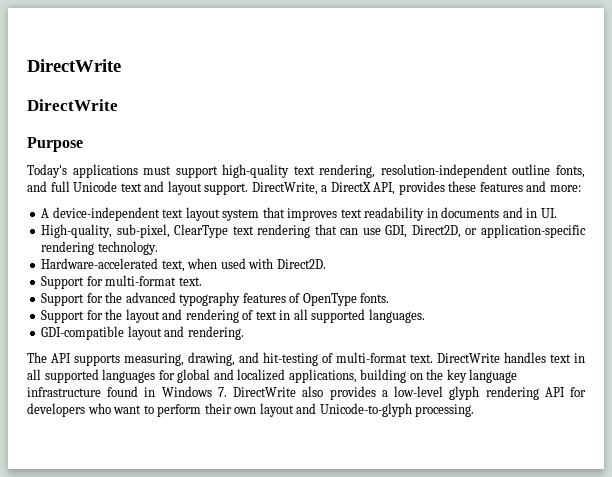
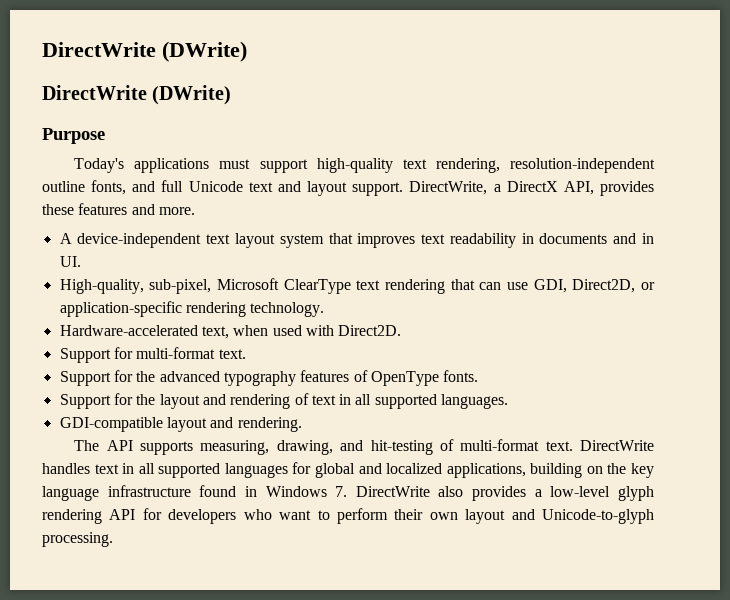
[27,59,121,72] [27,99,118,111] DirectWrite // DirectWrite -> [42,41,247,62] [42,85,232,105] DirectWrite (DWrite) // DirectWrite (DWrite)
[549,185,581,192] more: -> [158,207,195,215] more.
(170, 231) none -> [216,278,279,290] Microsoft

